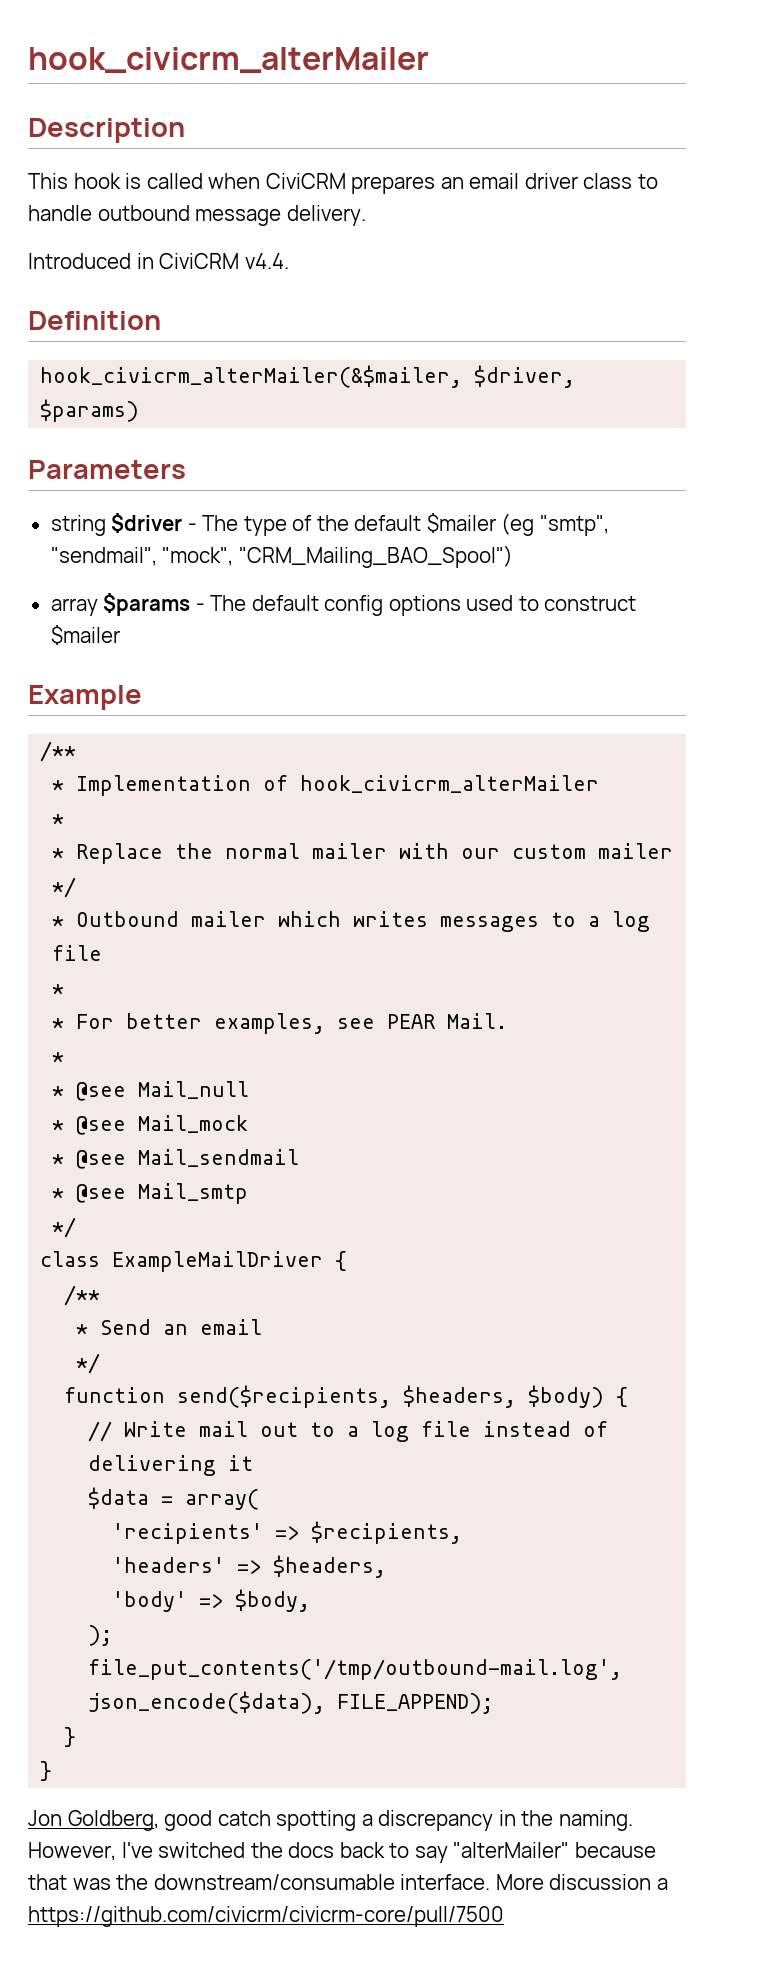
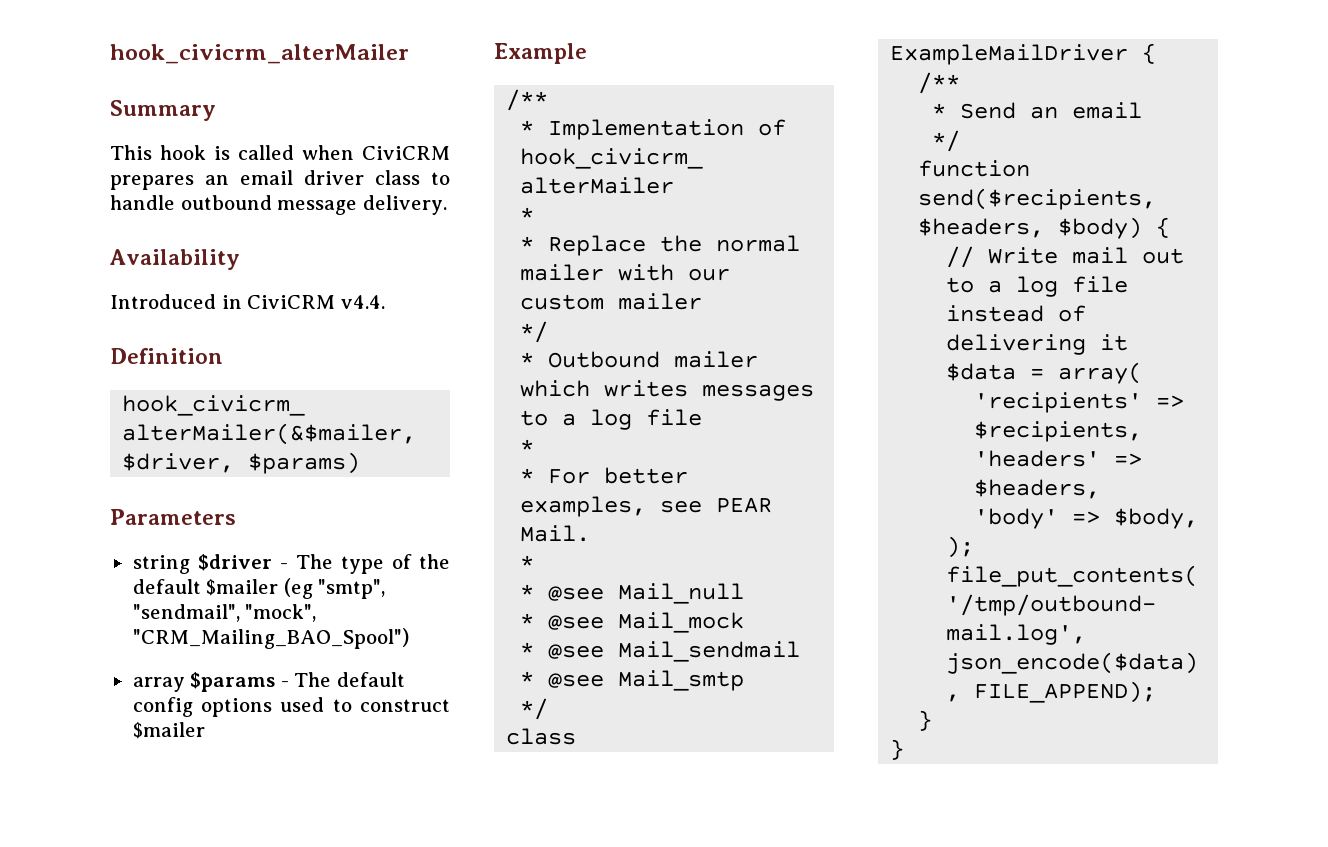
[28,47,429,73] [28,118,185,143] hook_civicrm_alterMailer // Description -> [110,44,409,64] [110,100,216,121] hook_civicrm_alterMailer // Summary
(366, 215) none -> [109,249,240,270] // Availability
[28,1810,633,1831] [28,1842,656,1863] [28,1874,668,1890] [28,1906,504,1927] // Jon Goldberg, good catch spotting a discrepancy in the naming. However, I've switched the docs back to say "alterMailer" because that was the downstream/consumable interface. More discussion a https://github.com/civicrm/civicrm-core/pull/7500 -> (905, 749) none

